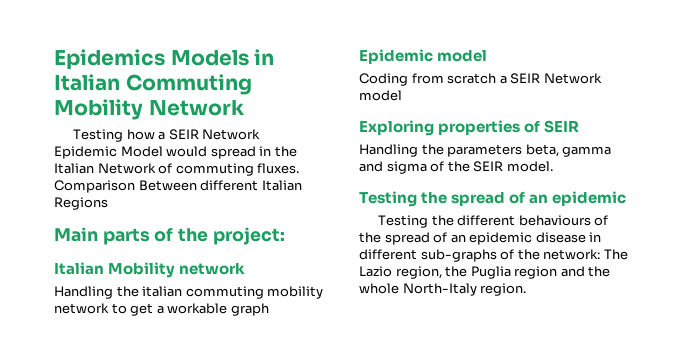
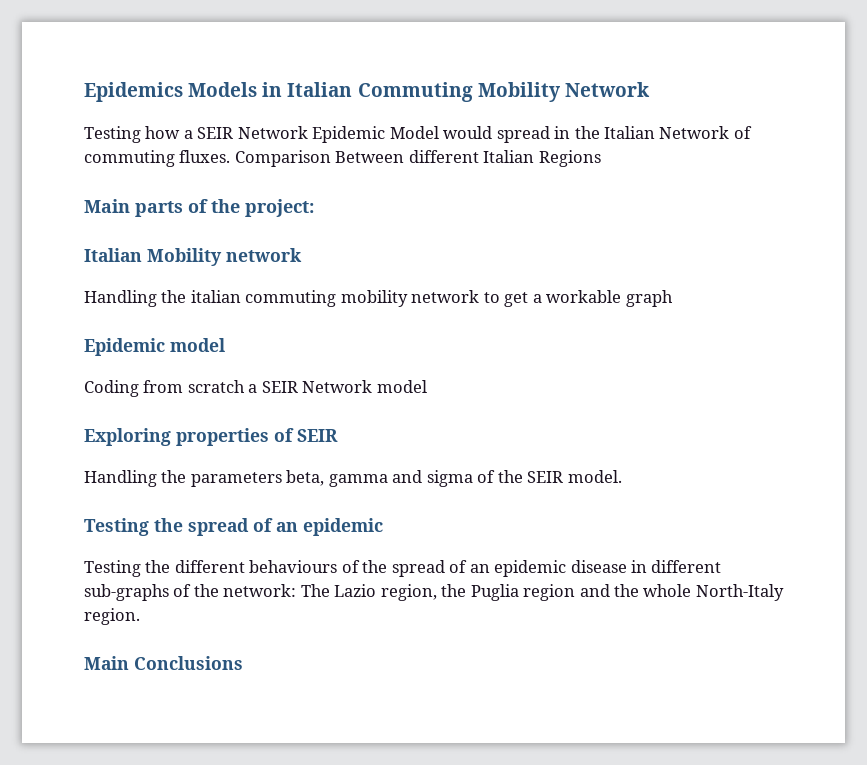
(527, 289) none -> [84,656,243,670] // Main Conclusions

